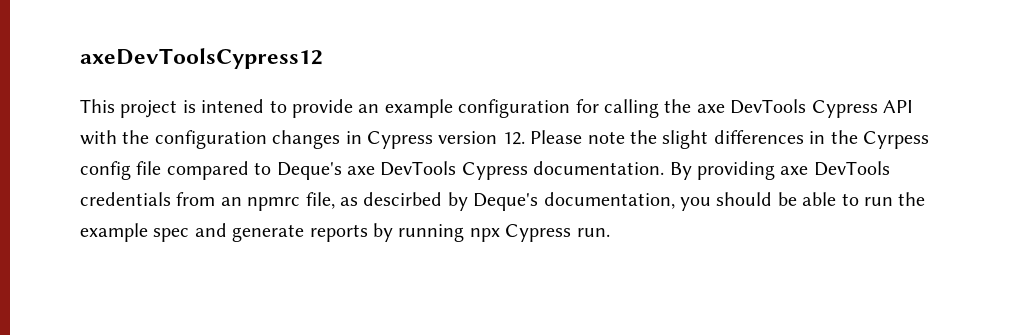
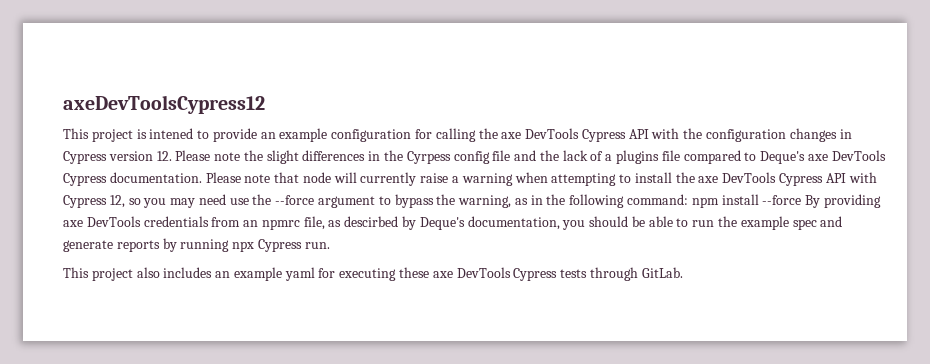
(162, 168) none -> [514,150,680,164] and the lack of a plugins file
(665, 168) none -> [205,172,877,186] [63,194,802,208] Please note that node will currently raise a warning when attempting to install the axe DevTools Cypress API with Cypress 12, so you may need use the --force argument to bypass the warning, as in the following command: npm install --force
(610, 232) none -> [63,267,683,281] // This project also includes an example yaml for executing these axe DevTools Cypress tests through GitLab.

